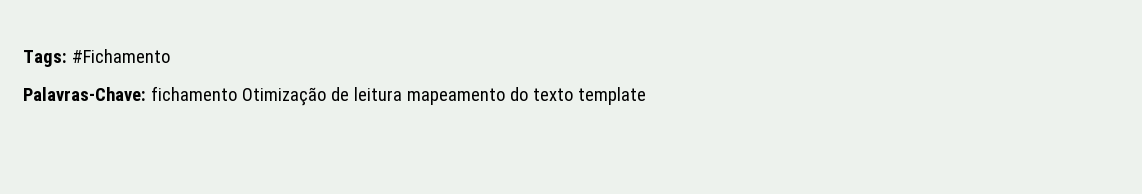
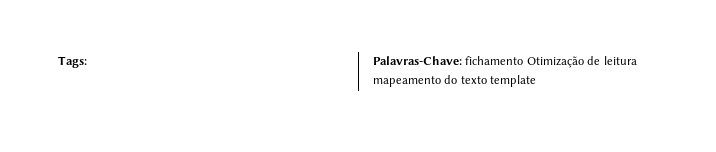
[71,49,170,63] #Fichamento -> (87, 62) none

